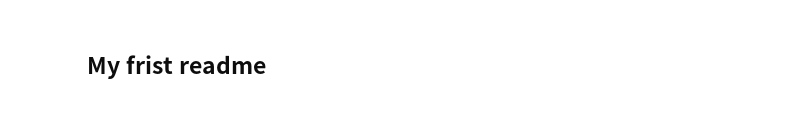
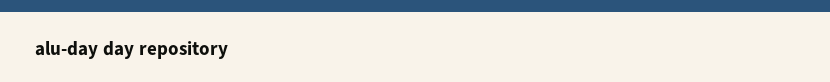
[87,55,267,79] My frist readme -> [35,41,229,59] alu-day day repository

